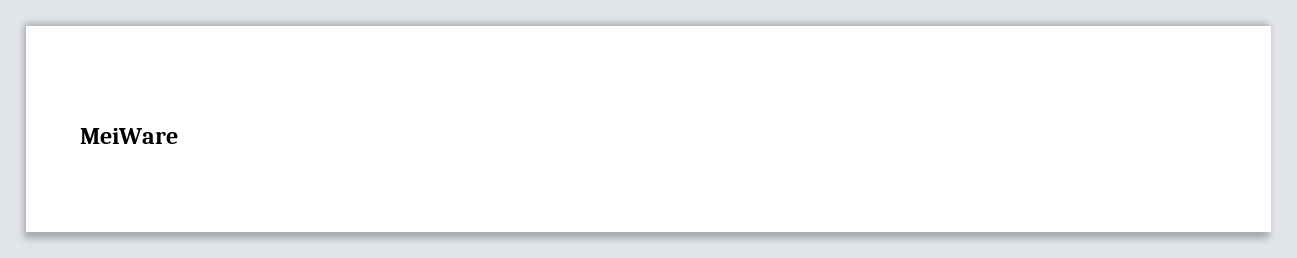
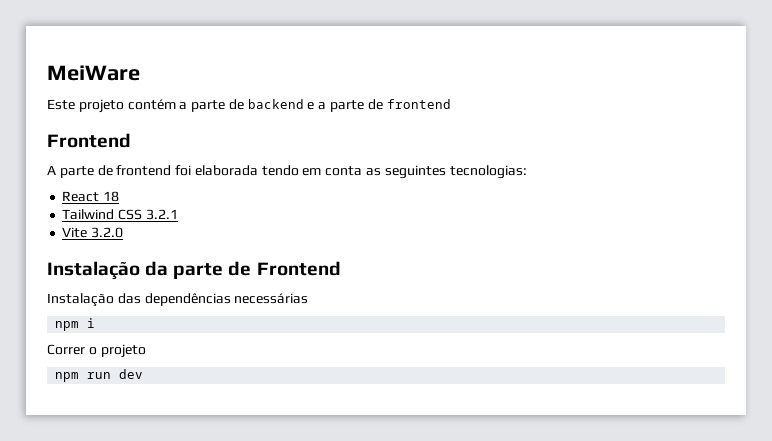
(178, 136) none -> [47,99,451,113] [47,133,131,148] [47,165,527,179] [62,191,120,202] [62,209,178,220] [62,227,124,238] [47,261,341,280] [47,293,309,307] [55,318,96,331] [47,344,146,358] [55,369,144,382] // Este projeto contém a parte de backend e a parte de frontend // Frontend // A parte de frontend foi elaborada tendo em conta as seguintes tecnologias: // React 18 // Tailwind CSS 3.2.1 // Vite 3.2.0 // Instalação da parte de Frontend // Instalação das dependências necessárias // npm i // Correr o projeto // npm run dev

